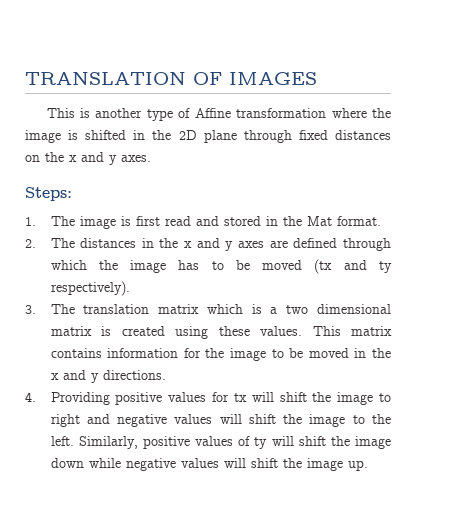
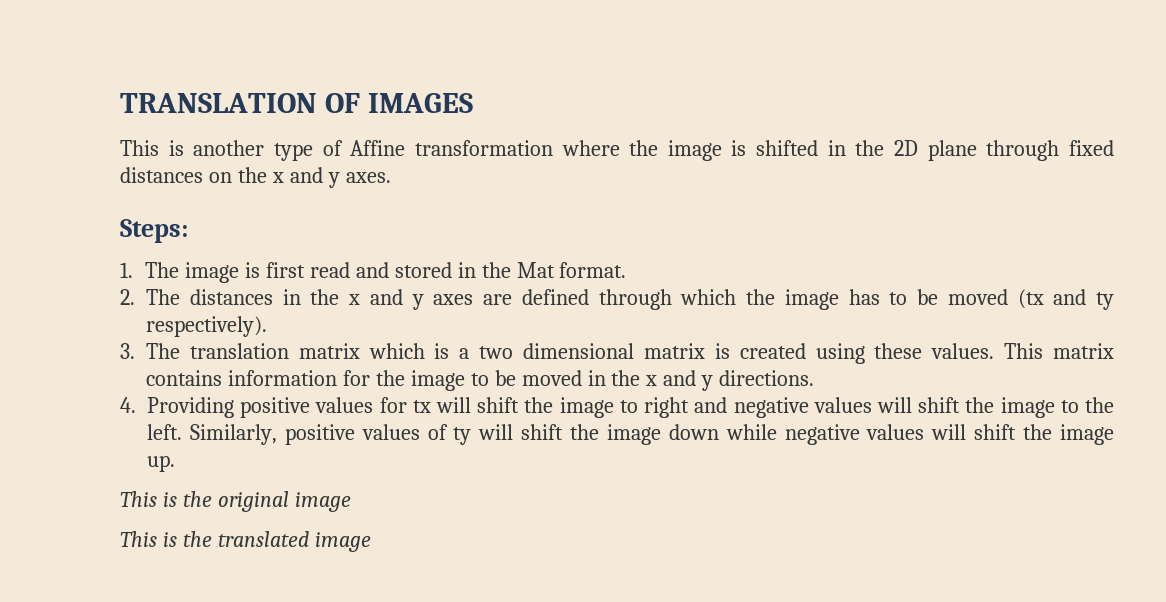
(368, 465) none -> [120,491,351,512] [120,531,371,552] // This is the original image // This is the translated image

